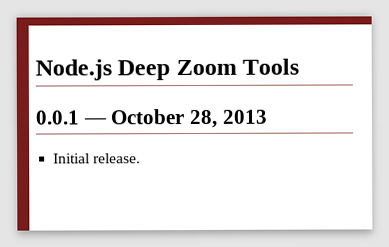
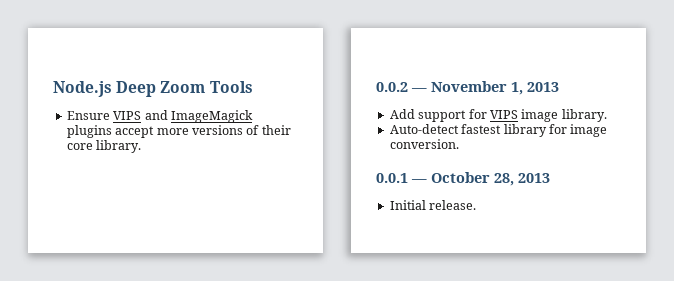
(300, 66) none -> [66,110,253,123] [66,125,291,138] [66,140,142,153] [376,81,559,95] [389,109,607,122] [389,124,608,137] [389,139,459,149] // Ensure VIPS and ImageMagick plugins accept more versions of their core library. // 0.0.2 — November 1, 2013 // Add support for VIPS image library. // Auto-detect fastest library for image conversion.

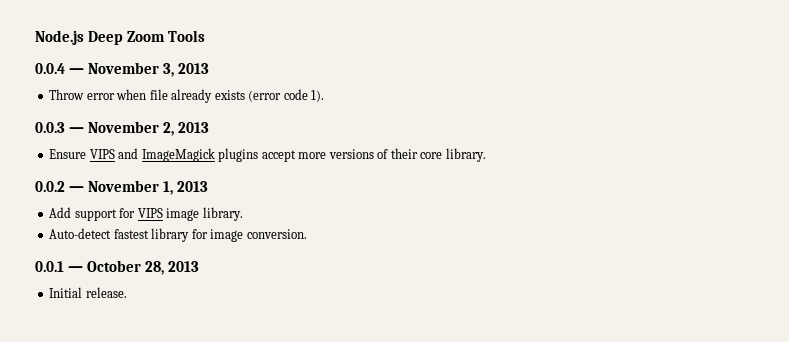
(253, 87) none -> [35,62,209,77] [49,89,325,103] [35,121,209,136] // 0.0.4 — November 3, 2013 // Throw error when file already exists (error code 1). // 0.0.3 — November 2, 2013

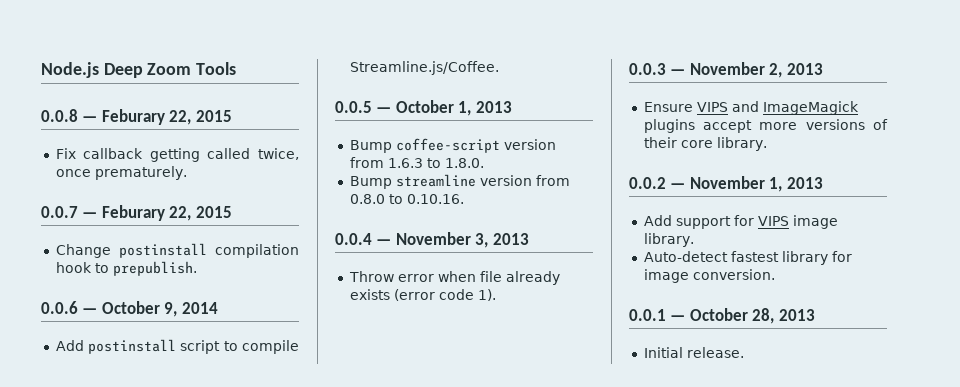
(206, 36) none -> [41,109,232,125] [55,148,299,162] [55,166,187,180] [41,205,232,221] [55,243,299,258] [55,261,197,276] [41,301,218,317] [55,339,299,354] [349,61,499,75] [335,100,512,116] [349,138,556,153] [349,157,484,168] [349,174,570,189] [349,194,464,204] // 0.0.8 — Feburary 22, 2015 // Fix callback getting called twice, once prematurely. // 0.0.7 — Feburary 22, 2015 // Change postinstall compilation hook to prepublish. // 0.0.6 — October 9, 2014 // Add postinstall script to compile Streamline.js/Coffee. // 0.0.5 — October 1, 2013 // Bump coffee-script version from 1.6.3 to 1.8.0. // Bump streamline version from 0.8.0 to 0.10.16.

